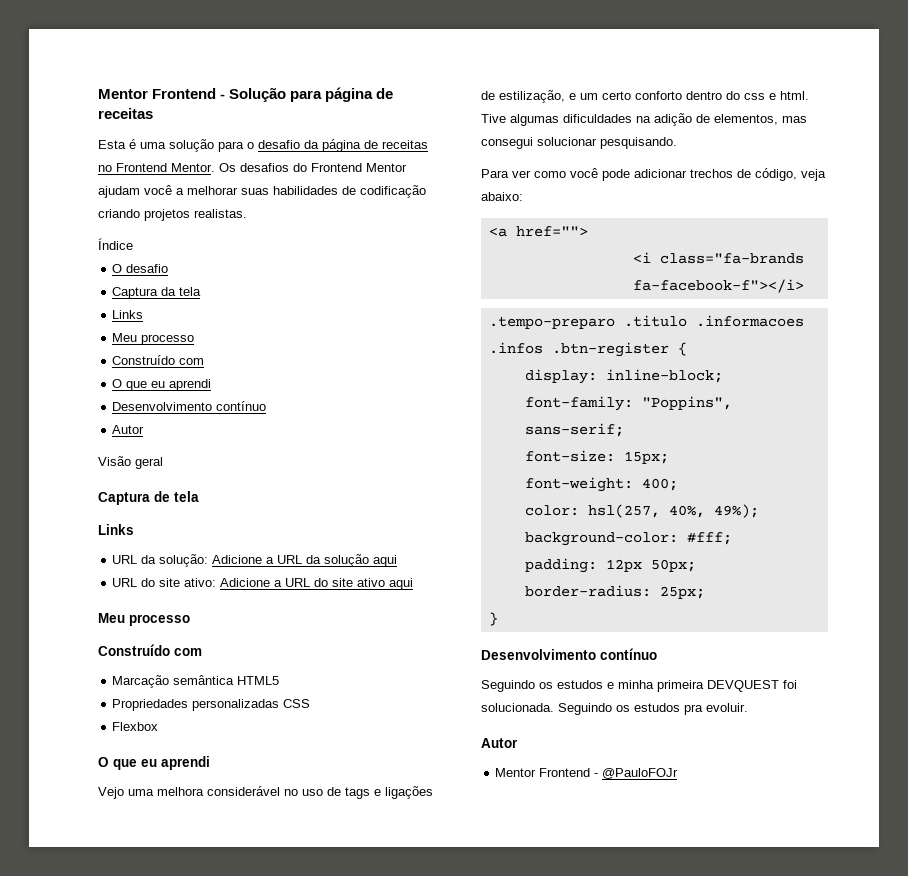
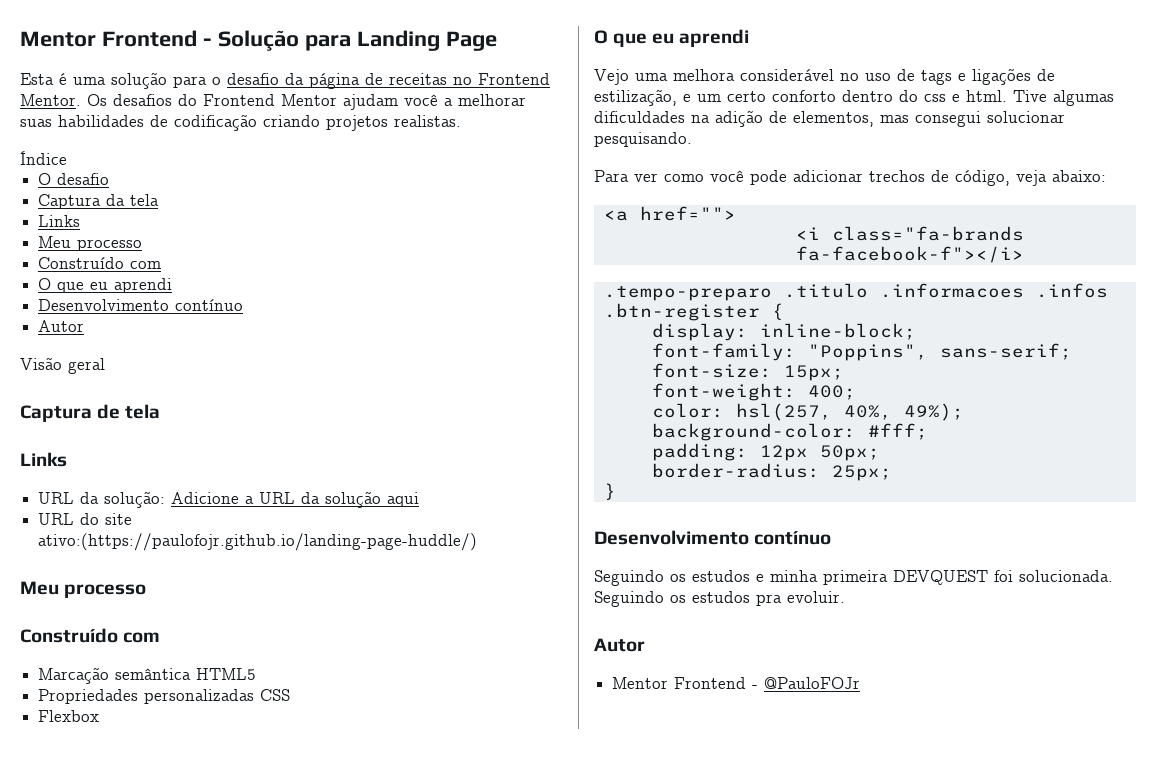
[325,87,394,102] [98,108,153,119] página de receitas -> [356,30,497,51] Landing Page
[184,578,414,590] ativo: Adicione a URL do site ativo aqui -> [38,533,478,551] ativo:(https://paulofojr.github.io/landing-page-huddle/)

